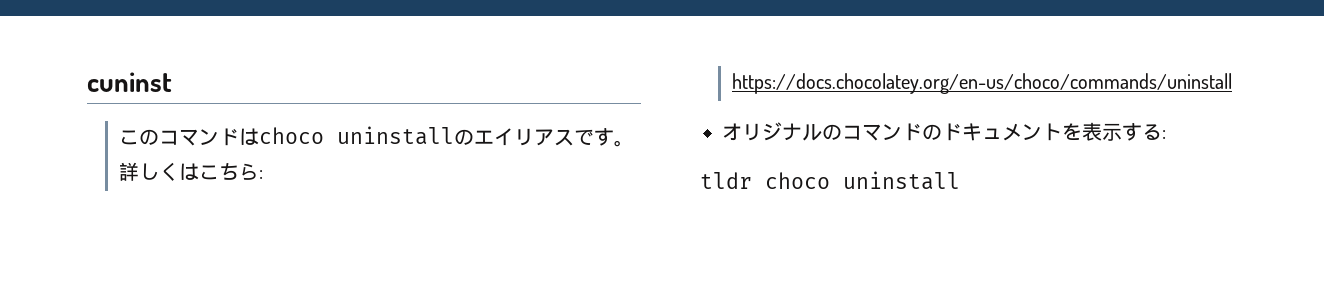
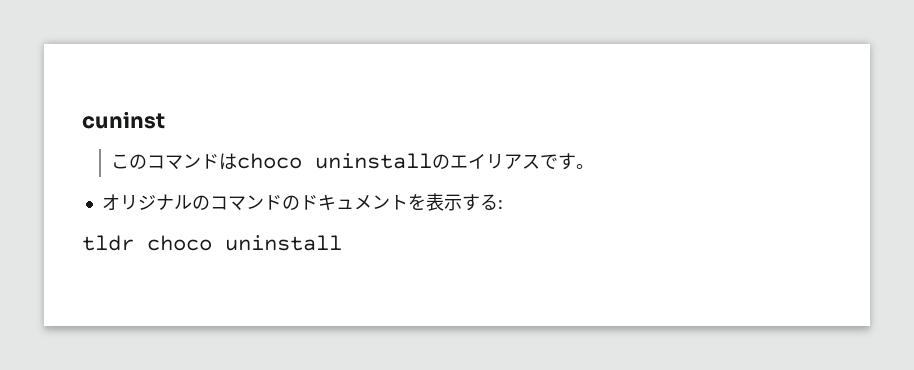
[119,162,264,181] [732,73,1233,94] 詳しくはこちら: https://docs.chocolatey.org/en-us/choco/commands/uninstall -> (595, 166) none

